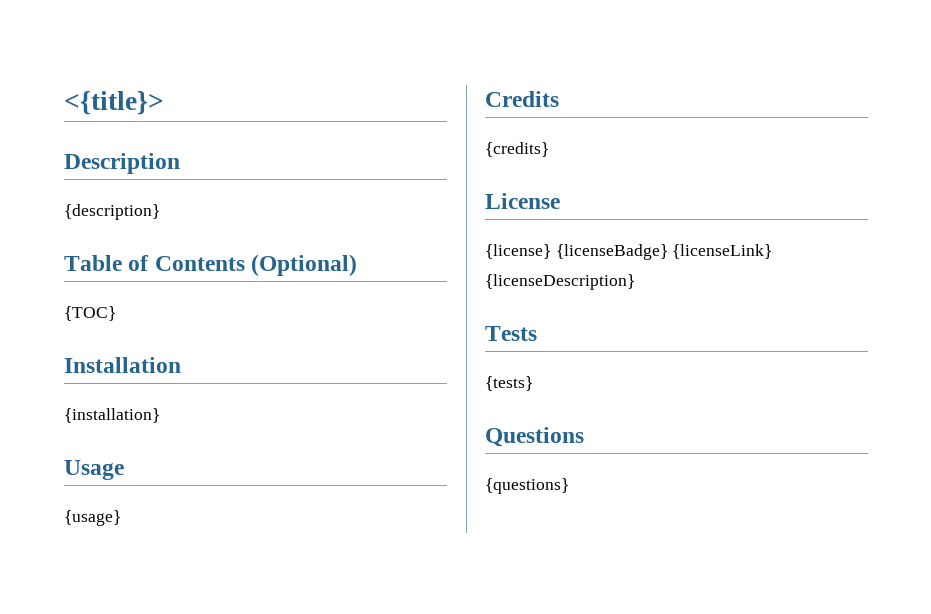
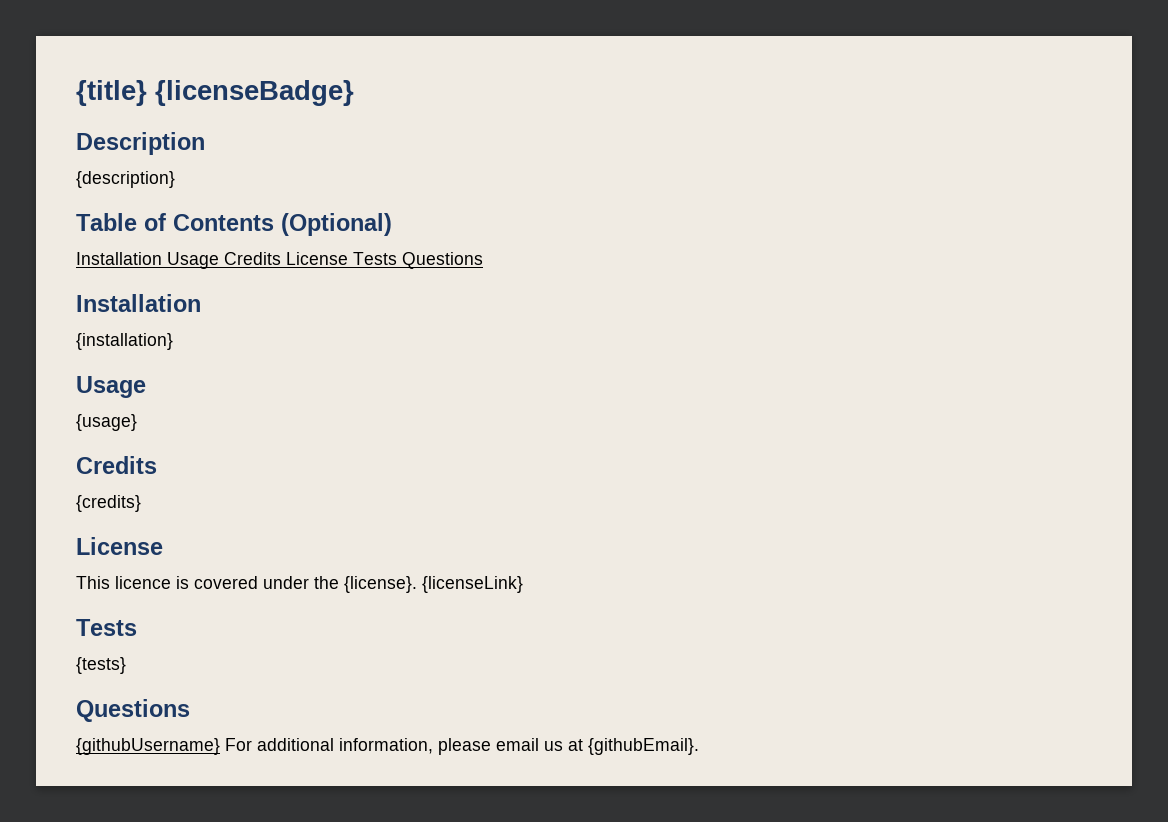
[64,91,164,115] <{title}> -> [76,80,354,106] {title} {licenseBadge}
[64,306,116,321] {TOC} -> [76,252,483,269] Installation Usage Credits License Tests Questions
[485,244,668,260] {license} {licenseBadge} -> [76,576,417,593] This licence is covered under the {license}.
[485,274,635,290] {licenseDescription} -> (523, 584) none
[485,478,569,494] {questions} -> [76,738,699,755] {githubUsername} For additional information, please email us at {githubEmail}.

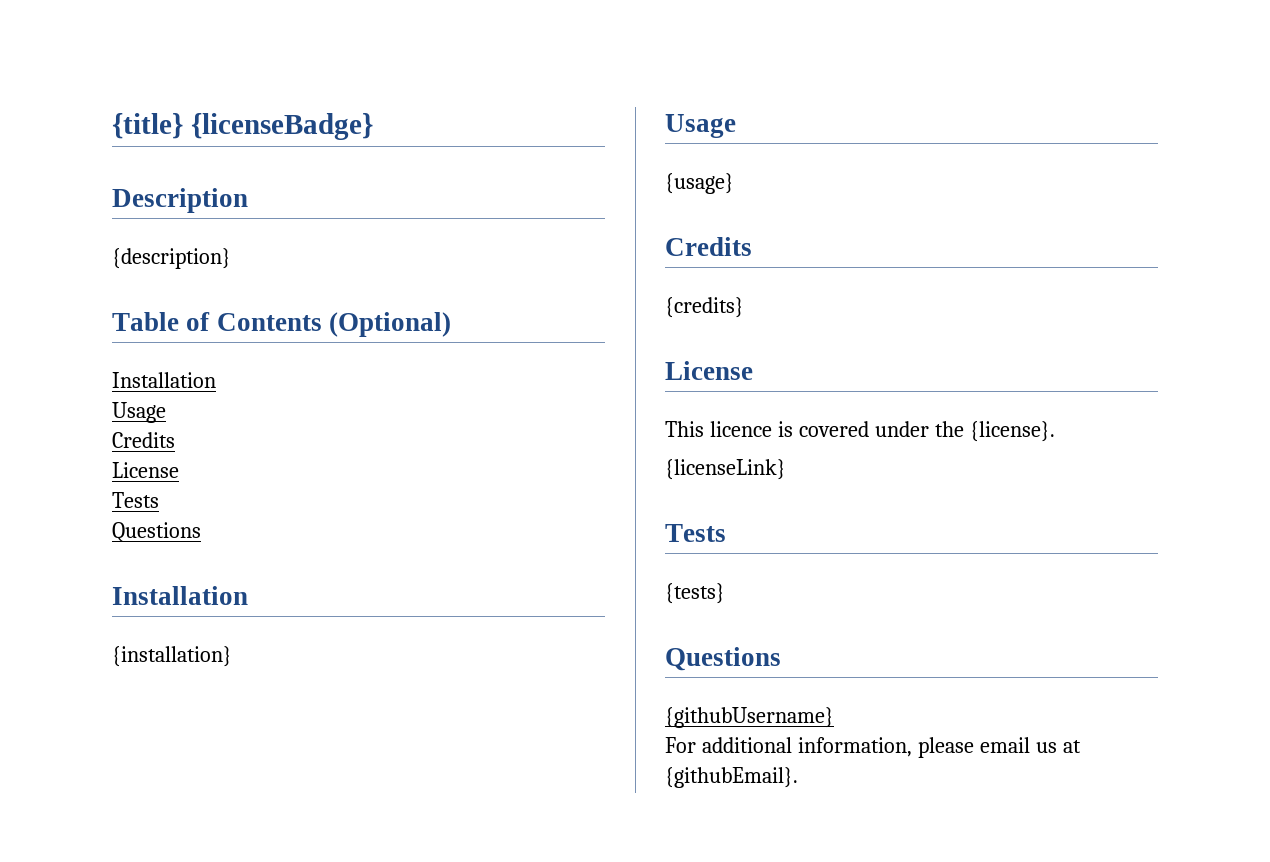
[167,252,397,269] Usage Credits License Tests -> [112,402,166,423] [112,432,175,448] [112,462,179,478] [112,492,159,508] // Usage // Credits // License // Tests //
(417, 584) none -> (1055, 431) //
(220, 746) none -> (834, 717) //

